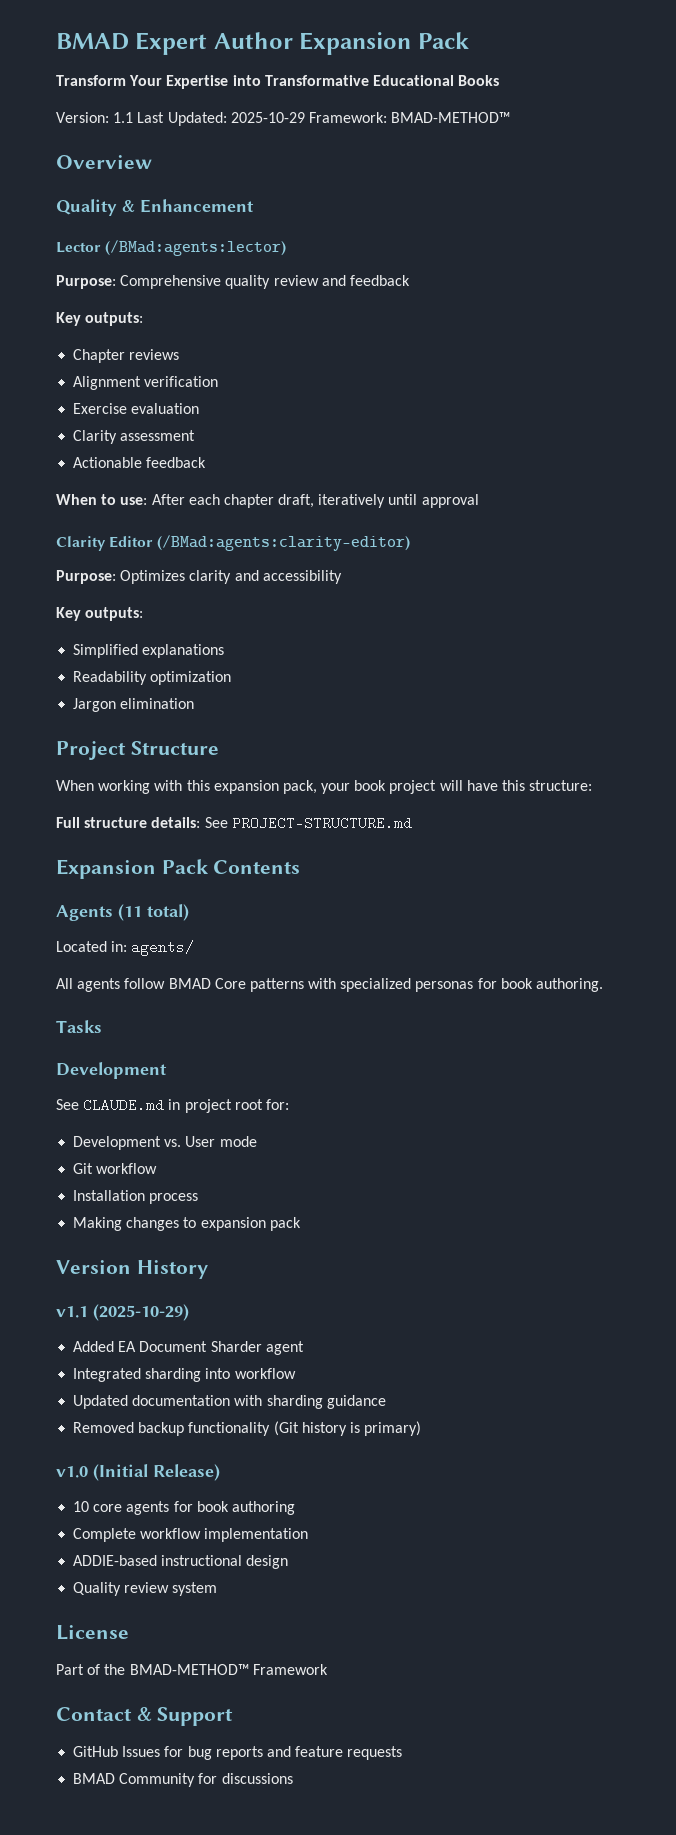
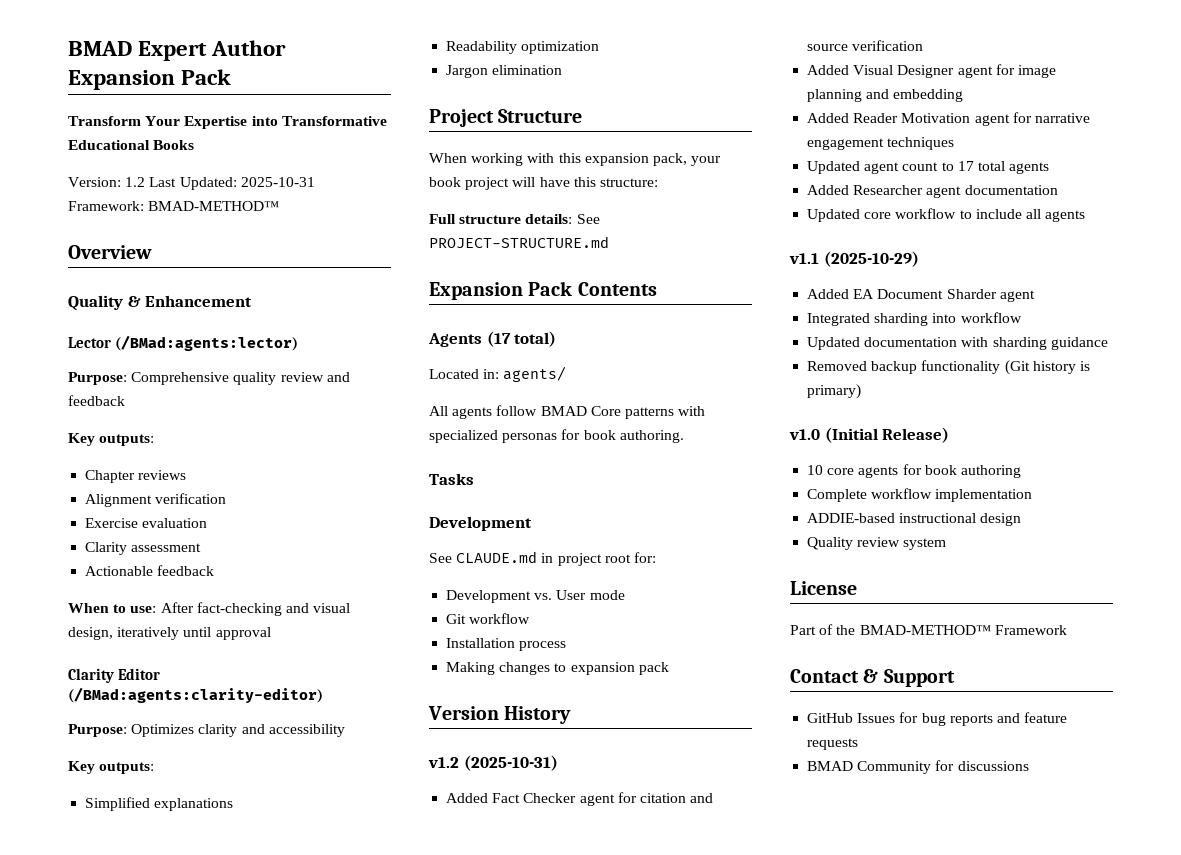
[113,112,134,123] 1.1 -> [125,177,146,187] 1.2
[230,112,305,123] 2025-10-29 -> [240,177,315,187] 2025-10-31
[188,494,315,508] each chapter draft, -> [196,602,351,616] [68,627,113,640] fact-checking and visual design,
[118,904,142,921] (11 -> [486,331,511,347] (17
(208, 1269) none -> [428,755,558,771] [446,792,714,806] [807,40,924,51] [807,64,1056,78] [807,89,964,102] [807,112,1090,126] [807,137,955,150] [807,161,1050,174] [807,185,1058,198] [807,208,1086,222] // v1.2 (2025-10-31) // Added Fact Checker agent for citation and source verification // Added Visual Designer agent for image planning and embedding // Added Reader Motivation agent for narrative engagement techniques // Updated agent count to 17 total agents // Added Researcher agent documentation // Updated core workflow to include all agents

